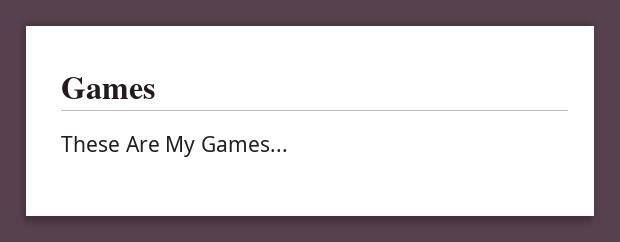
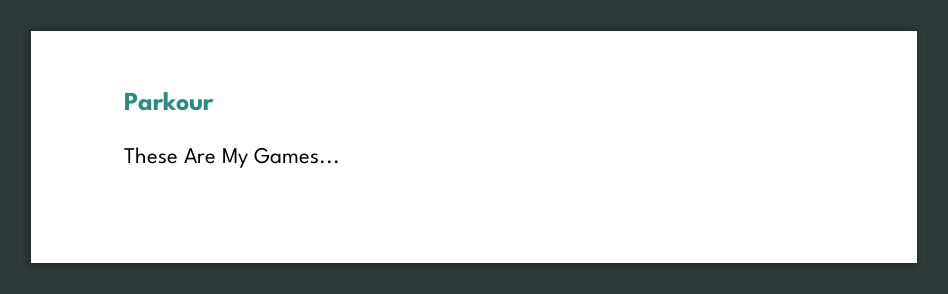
[61,77,155,99] Games -> [124,92,214,111] Parkour

